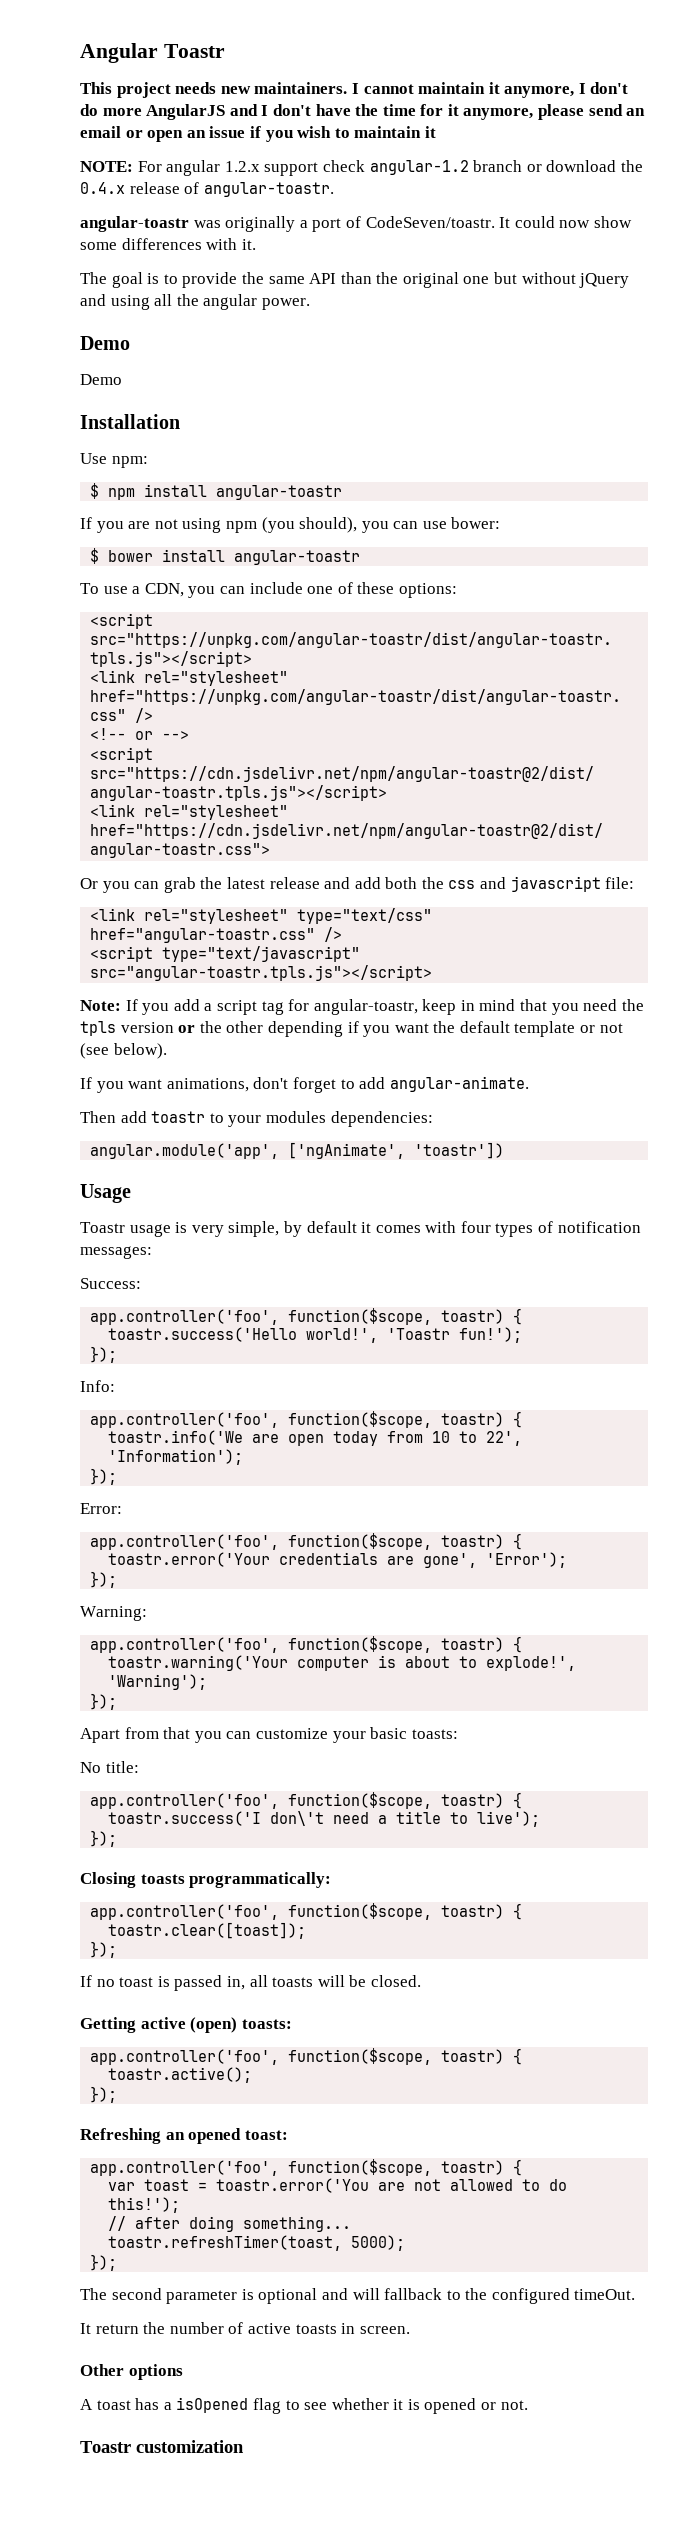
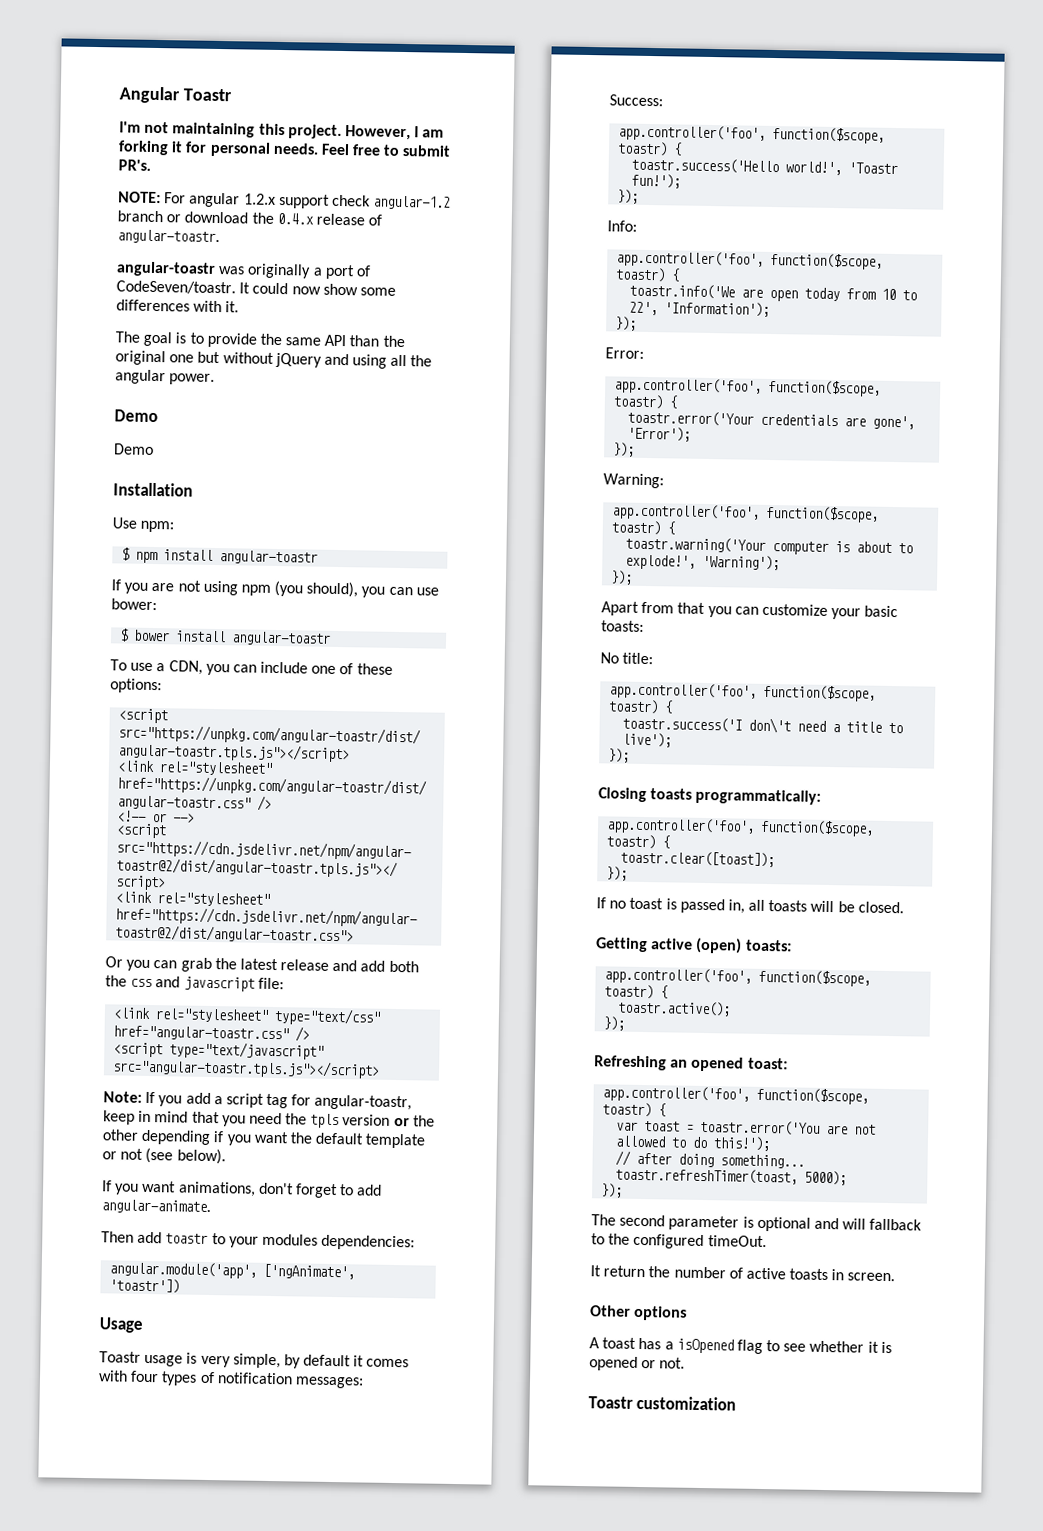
[80,82,629,98] [80,104,646,120] [80,126,436,142] This project needs new maintainers. I cannot maintain it anymore, I don't do more AngularJS and I don't have the time for it anymore, please send an email or open an issue if you wish to maintain it -> [119,121,445,141] [118,140,452,157] [118,159,151,171] I'm not maintaining this project. However, I am forking it for personal needs. Feel free to submit PR's.

